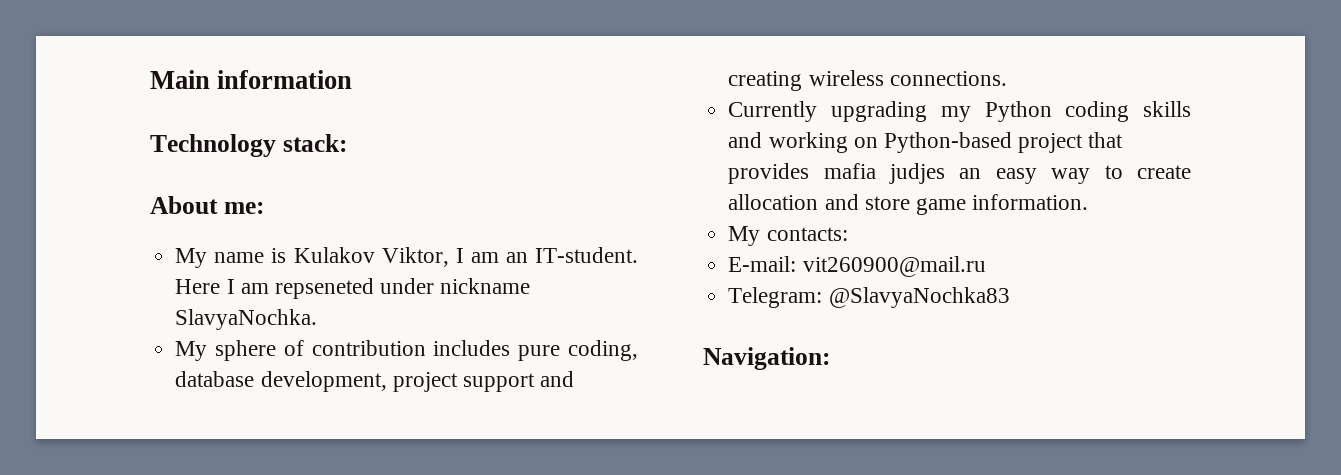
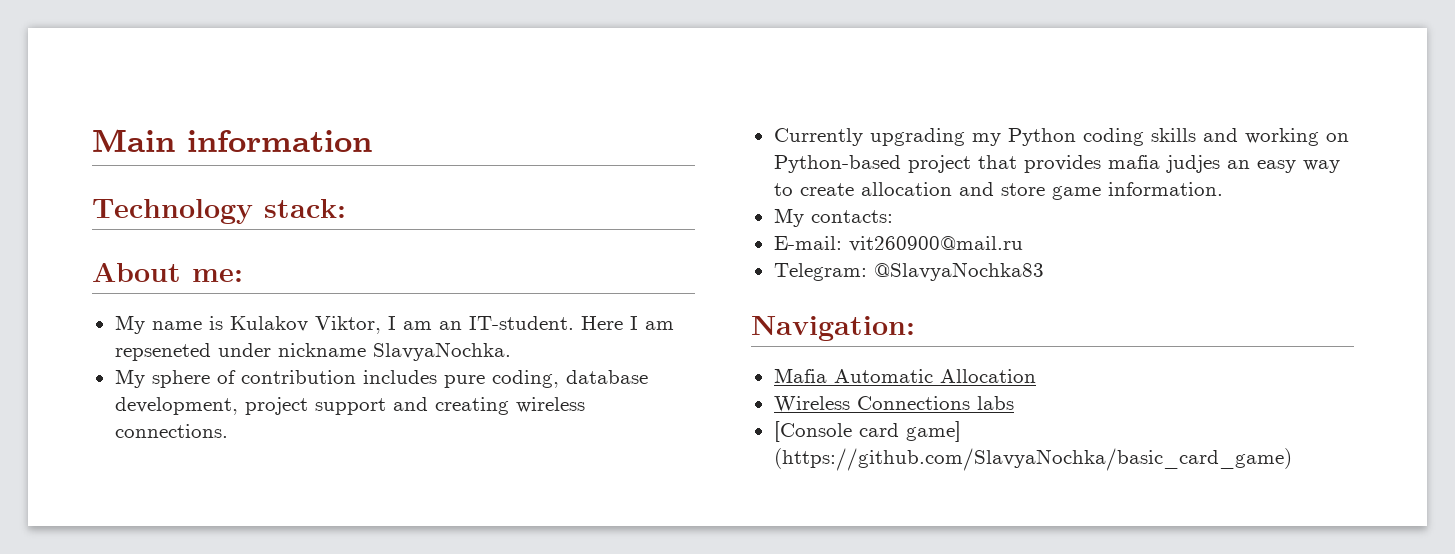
(830, 358) none -> [773,368,1036,383] [773,396,1014,412] [773,421,961,442] [773,448,1292,471] // Mafia Automatic Allocation // Wireless Connections labs // [Console card game] (https://github.com/SlavyaNochka/basic_card_game)

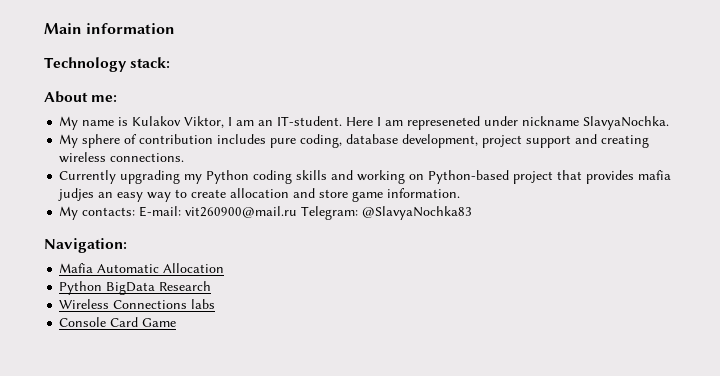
[114,343,211,361] repseneted -> [407,116,481,130] represeneted
(893, 216) // -> (136, 211) none
(1023, 244) // -> (298, 212) none
(1036, 376) none -> [59,281,212,295] // Python BigData Research
[773,421,961,442] [773,448,1292,471] [Console card game] (https://github.com/SlavyaNochka/basic_card_game) -> [59,317,177,327] Console Card Game

